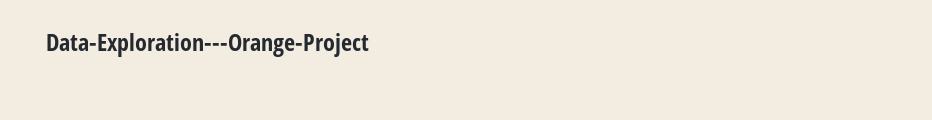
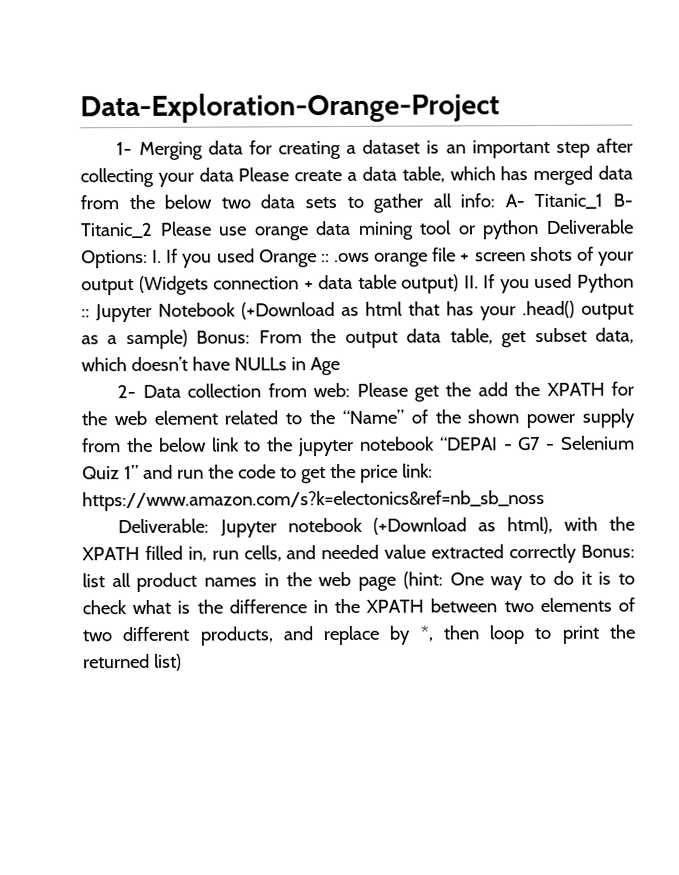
[46,33,369,57] Data-Exploration---Orange-Project -> [80,92,500,124] [116,138,633,160] [80,165,633,188] [80,193,633,213] [80,219,634,241] [81,246,635,269] [81,273,634,296] [81,300,634,323] [81,327,634,350] [81,356,340,376] [117,381,634,402] [81,408,635,429] [82,435,635,457] [82,463,433,484] [82,489,545,512] [118,516,635,538] [82,543,635,564] [82,570,636,592] [82,597,635,615] [82,624,635,646] [83,653,182,671] Data-Exploration-Orange-Project // 1- Merging data for creating a dataset is an important step after collecting your data Please create a data table, which has merged data from the below two data sets to gather all info: A- Titanic_1 B- Titanic_2 Please use orange data mining tool or python Deliverable Options: I. If you used Orange :: .ows orange file + screen shots of your output (Widgets connection + data table output) II. If you used Python :: Jupyter Notebook (+Download as html that has your .head() output as a sample) Bonus: From the output data table, get subset data, which doesn’t have NULLs in Age // 2- Data collection from web: Please get the add the XPATH for the web element related to the “Name” of the shown power supply from the below link to the jupyter notebook “DEPAI - G7 - Selenium Quiz 1” and run the code to get the price link: https://www.amazon.com/s?k=electonics&ref=nb_sb_noss // Deliverable: Jupyter notebook (+Download as html), with the XPATH filled in, run cells, and needed value extracted correctly Bonus: list all product names in the web page (hint: One way to do it is to check what is the difference in the XPATH between two elements of two different products, and replace by *, then loop to print the returned list)

